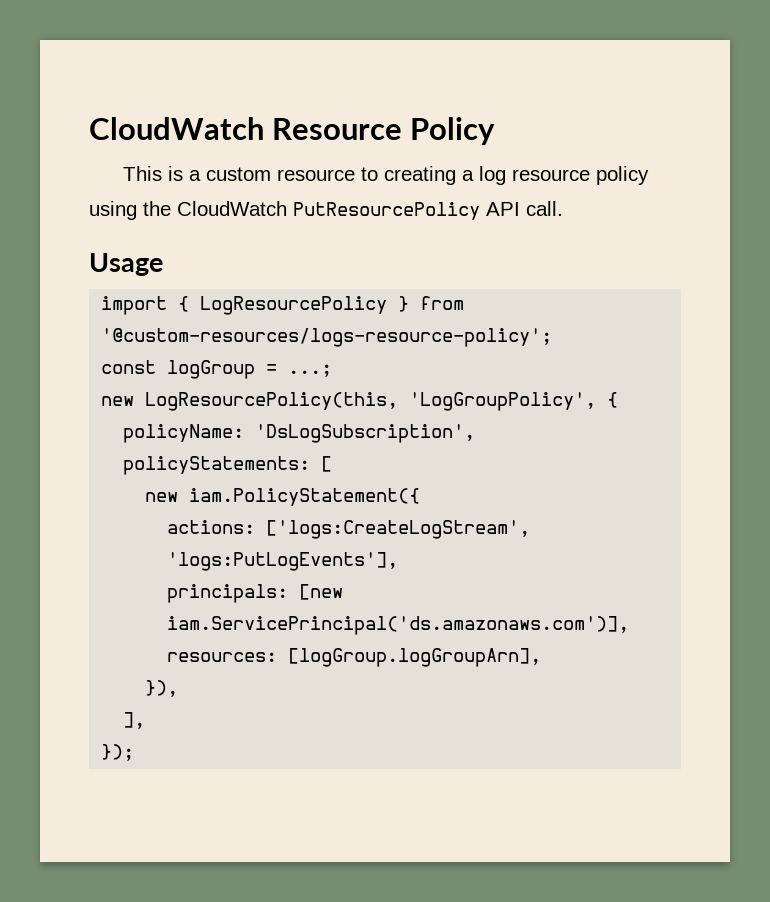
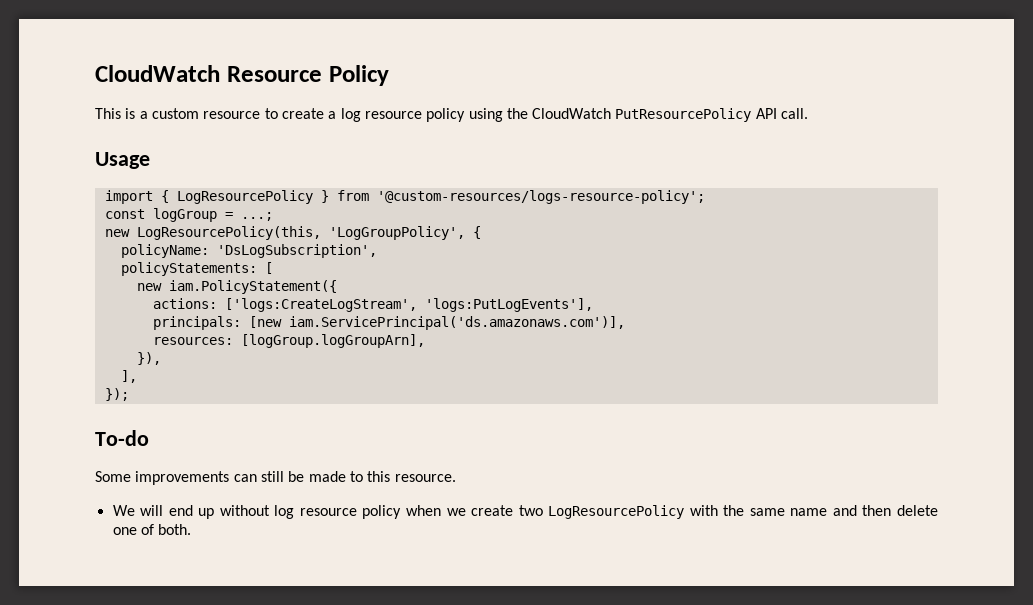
[384,166,457,185] creating -> [281,108,324,119] create
(135, 752) none -> [95,430,149,446] [95,471,456,485] [112,505,938,519] [112,524,192,535] // To-do // Some improvements can still be made to this resource. // We will end up without log resource policy when we create two LogResourcePolicy with the same name and then delete one of both.

